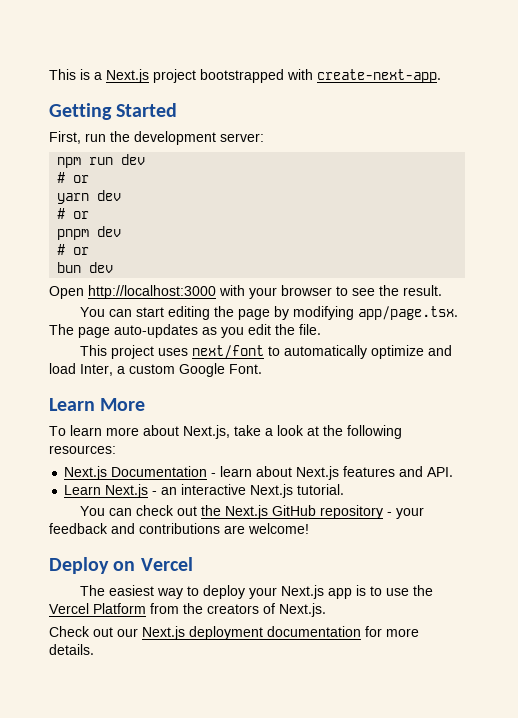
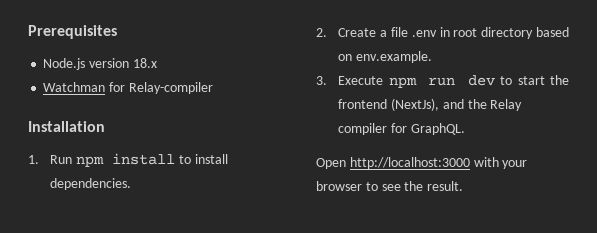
[49,69,441,83] [49,103,178,120] [49,131,264,145] [57,154,146,168] [57,172,90,183] [57,190,122,204] [57,208,90,219] [57,226,122,240] [57,244,90,255] [57,262,114,273] This is a Next.js project bootstrapped with create-next-app. // Getting Started // First, run the development server: // npm run dev // # or // yarn dev // # or // pnpm dev // # or // bun dev -> [28,25,117,39] [43,58,157,70] [43,82,213,94] [28,121,105,132] [28,153,228,167] [50,178,132,190] [316,27,569,39] [338,51,433,63] [316,75,569,88] [338,98,523,111] [338,123,465,135] Prerequisites // Node.js version 18.x // Watchman for Relay-compiler // Installation // 1. Run npm install to install dependencies. // 2. Create a file .env in root directory based on env.example. // 3. Execute npm run dev to start the frontend (NextJs), and the Relay compiler for GraphQL.
[79,306,458,320] [49,324,321,338] [79,345,452,359] [49,363,262,377] [49,398,146,411] [49,425,402,439] [49,445,116,454] [64,466,454,480] [64,484,345,498] [79,505,424,519] [49,523,309,534] [49,557,193,574] [79,585,433,599] [49,603,326,617] [49,626,419,640] [49,644,94,655] // You can start editing the page by modifying app/page.tsx. The page auto-updates as you edit the file. // This project uses next/font to automatically optimize and load Inter, a custom Google Font. // Learn More // To learn more about Next.js, take a look at the following resources: // Next.js Documentation - learn about Next.js features and API. // Learn Next.js - an interactive Next.js tutorial. // You can check out the Next.js GitHub repository - your feedback and contributions are welcome! // Deploy on Vercel // The easiest way to deploy your Next.js app is to use the Vercel Platform from the creators of Next.js. // Check out our Next.js deployment documentation for more details. -> (464, 186) none

